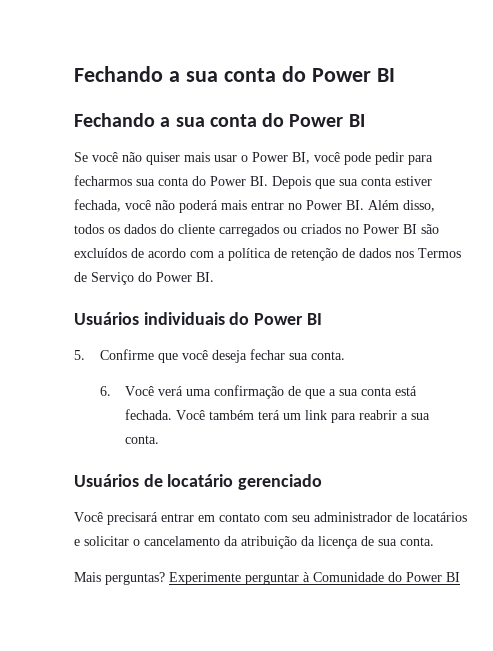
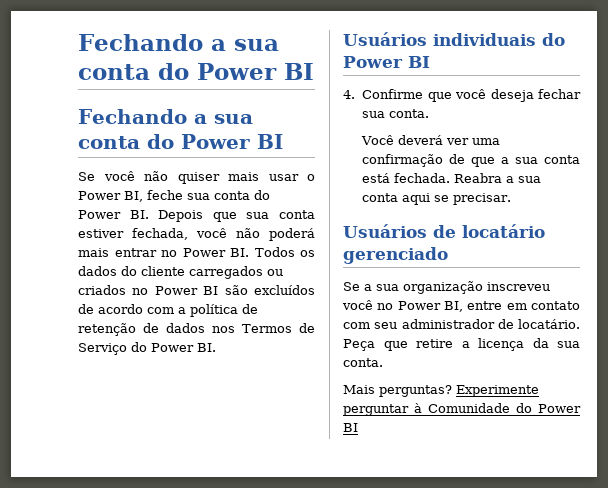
[314,152,433,165] [74,175,132,186] você pode pedir para fecharmos -> [147,190,183,200] feche
[368,200,435,212] [74,224,104,234] Além disso, todos -> [254,247,295,257] Todos
[74,350,85,360] 5. -> [343,90,355,99] 4.
[99,386,184,396] 6. Você verá -> [361,135,470,145] Você deverá ver
[176,410,431,423] [125,435,160,444] [74,474,323,490] [74,512,194,525] Você também terá um link para reabrir a sua conta. // Usuários de locatário gerenciado // Você precisará entrar -> [454,173,542,183] [362,193,512,205] [343,224,545,238] [343,247,448,264] [343,281,550,294] [342,300,503,312] Reabra a sua conta aqui se precisar. // Usuários de locatário gerenciado // Se a sua organização inscreveu você no Power BI, entre
[413,512,467,522] [74,536,374,549] locatários e solicitar o cancelamento da atribuição da licença de -> [518,319,580,329] [343,338,549,351] locatário. Peça que retire a licença da

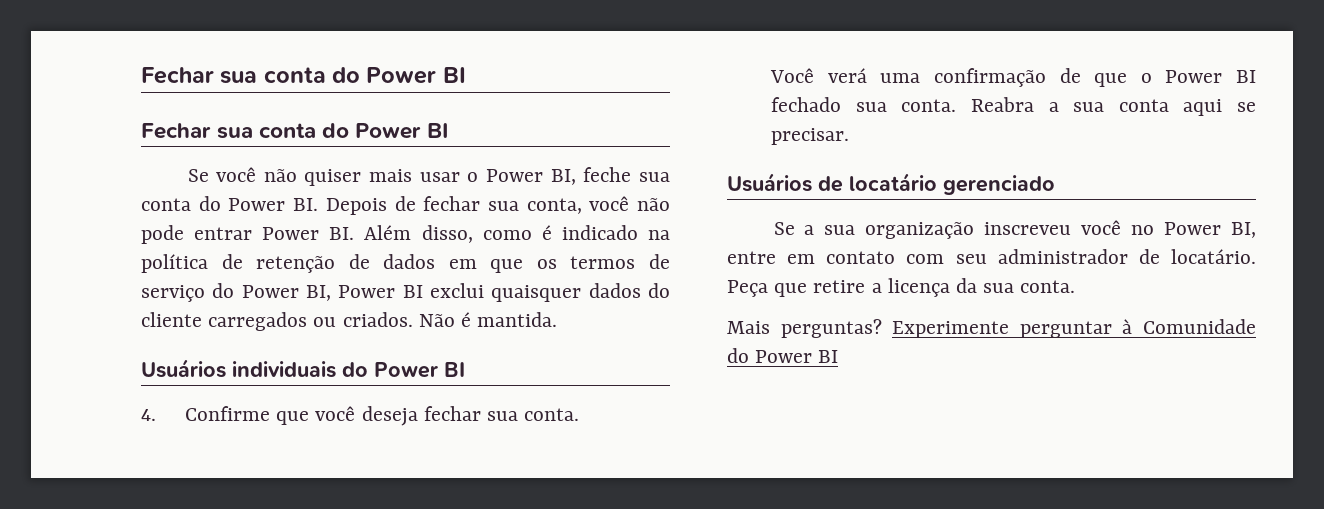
[78,34,279,51] [78,63,314,80] [78,109,207,124] Fechando a sua conta do Power BI // Fechando a -> [141,67,466,84] [141,123,211,139] Fechar sua conta do Power BI // Fechar
[212,210,315,222] [78,228,315,241] [78,247,315,257] que sua conta estiver fechada, você não poderá mais entrar no Power BI. Todos os -> [394,196,670,214] [141,225,670,244] [141,254,670,273] [141,283,582,302] de fechar sua conta, você não pode entrar Power BI. Além disso, como é indicado na política de retenção de dados em que os termos de serviço do Power BI, Power BI exclui quaisquer
[78,285,315,295] [78,304,258,317] [78,323,315,336] [78,342,216,355] criados no Power BI são excluídos de acordo com a política de retenção de dados nos Termos de Serviço do Power BI. -> [342,312,558,327] criados. Não é mantida.
[398,135,470,145] deverá ver -> [827,68,867,83] verá
[501,155,580,164] [362,173,451,183] a sua conta está fechada. -> [1140,70,1256,83] [771,97,957,112] o Power BI fechado sua conta.

